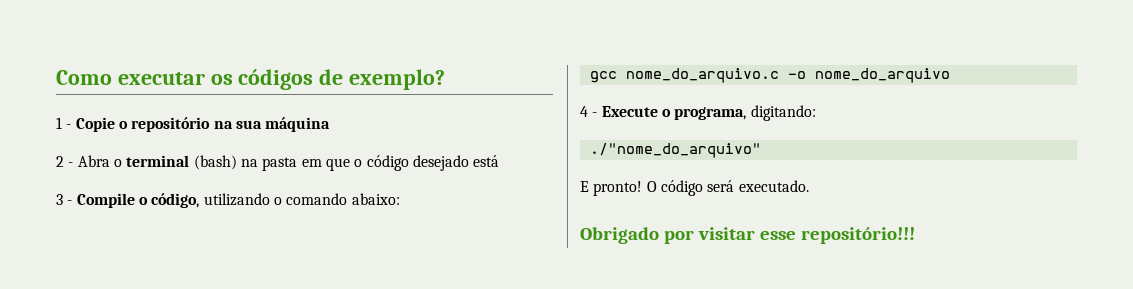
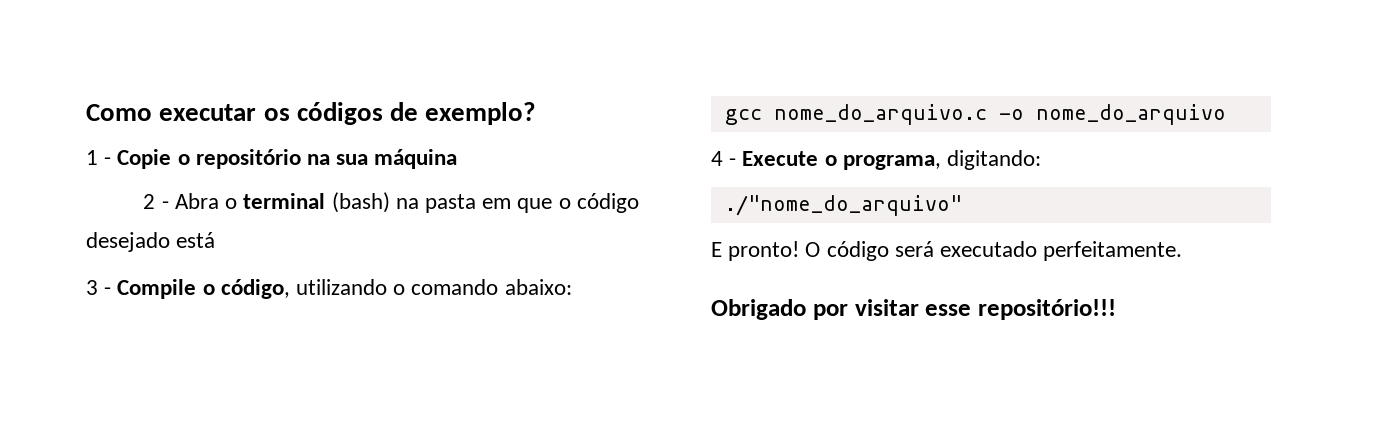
[738,180,809,192] executado. -> [940,241,1183,261] executado perfeitamente.

